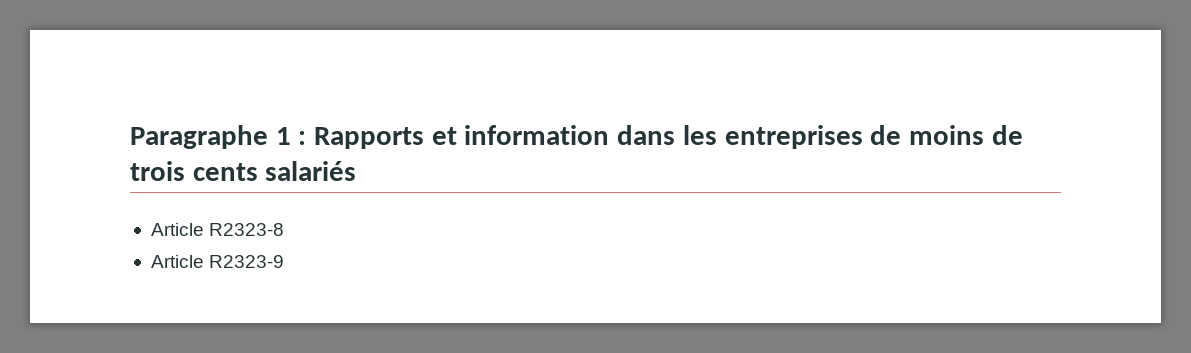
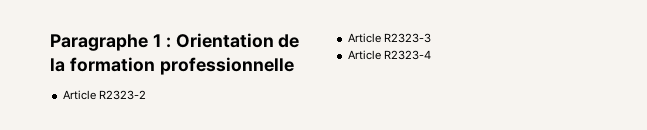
[314,125,1023,149] [130,161,357,181] [150,223,285,236] [150,255,285,268] Rapports et information dans les entreprises de moins de trois cents salariés // Article R2323-8 // Article R2323-9 -> [175,33,300,48] [50,57,294,75] [62,90,146,100] [347,33,431,43] [347,50,431,60] Orientation de la formation professionnelle // Article R2323-2 // Article R2323-3 // Article R2323-4

